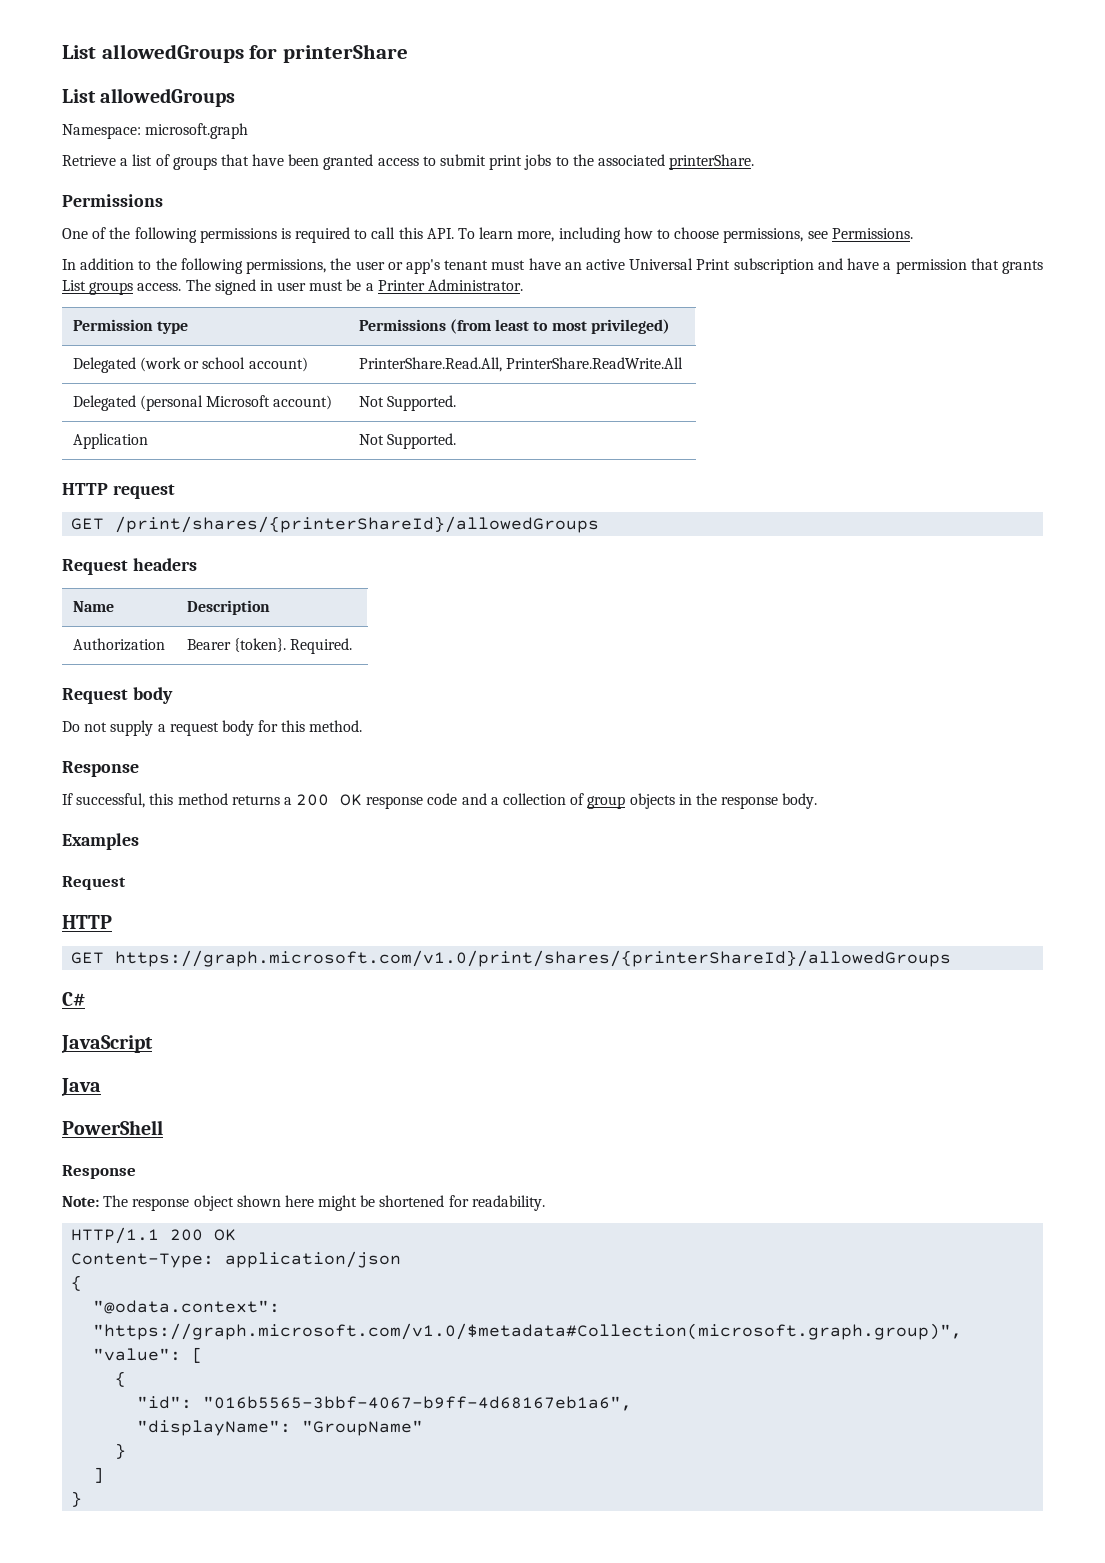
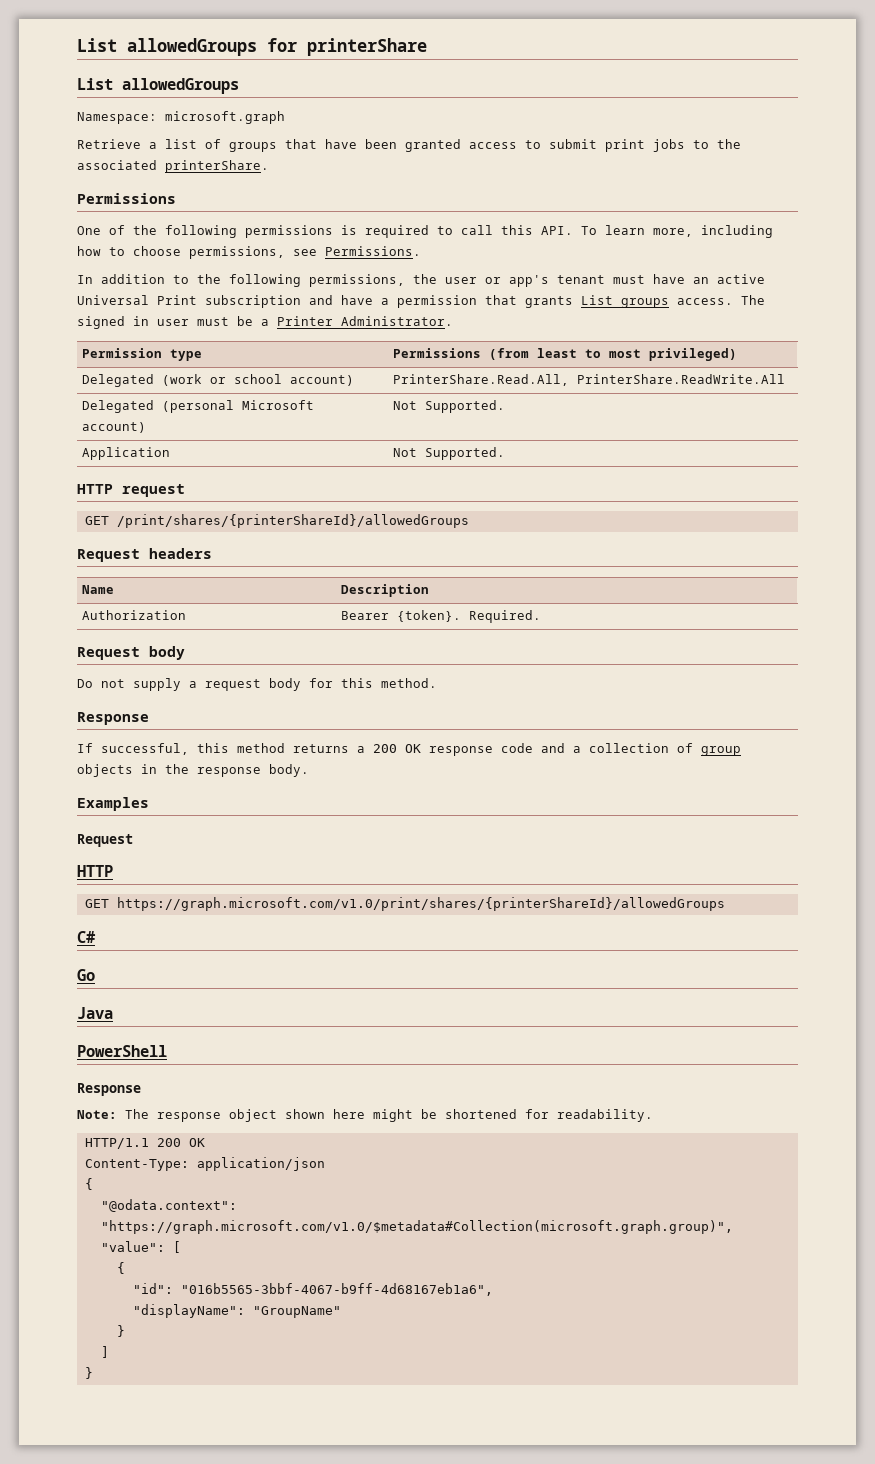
[61,1035,153,1053] JavaScript -> [77,969,95,981] Go

